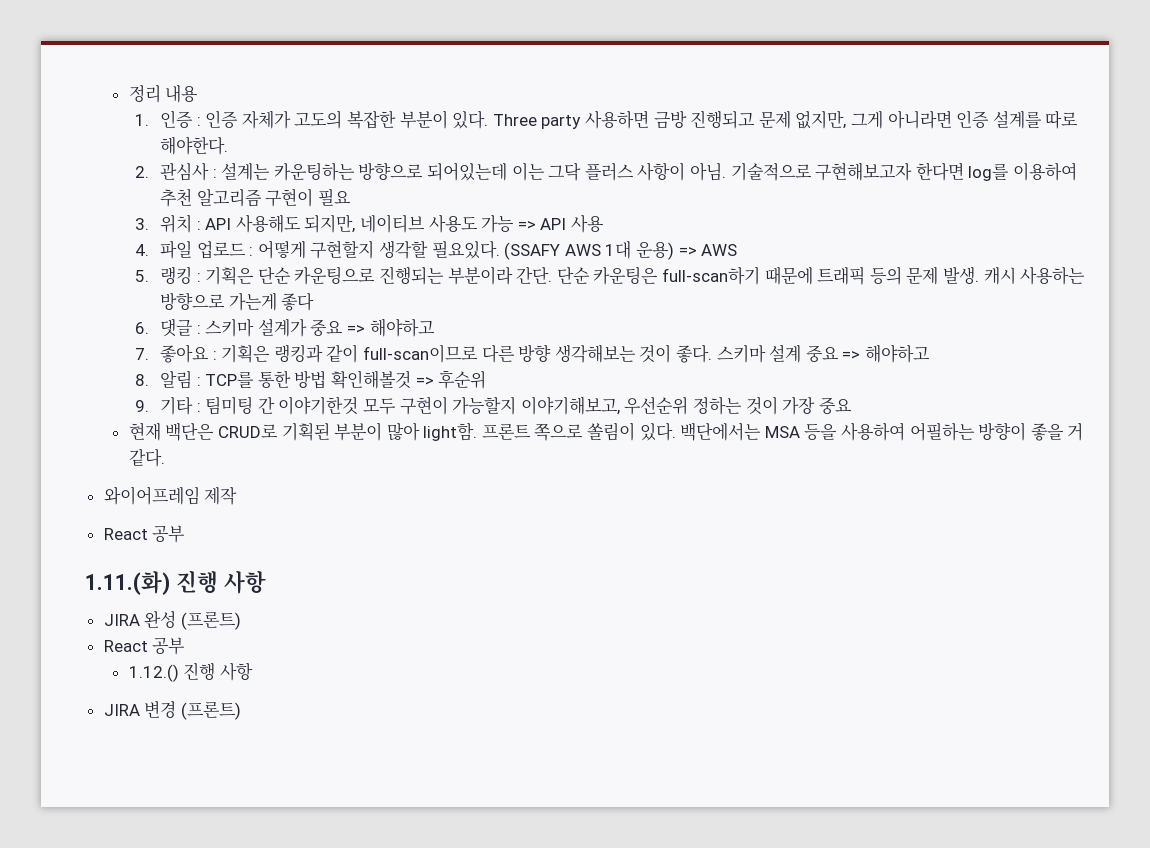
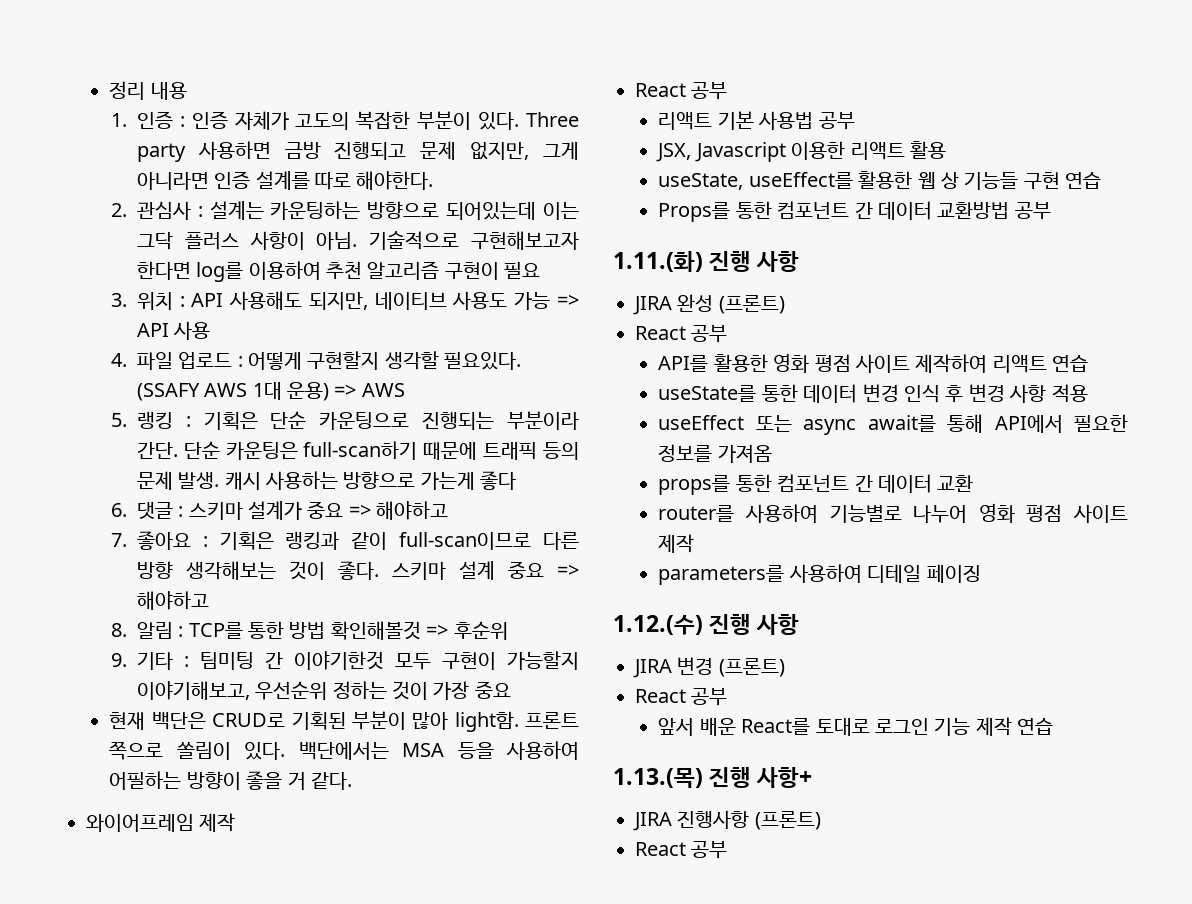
(186, 534) none -> [658,111,855,130] [656,141,947,162] [658,171,1102,190] [658,201,1051,222] // 리액트 기본 사용법 공부 // JSX, Javascript 이용한 리액트 활용 // useState, useEffect를 활용한 웹 상 기능들 구현 연습 // Props를 통한 컴포넌트 간 데이터 교환방법 공부
[128,664,179,682] 1.12.() -> [658,353,1089,373] [658,384,1088,403] [658,414,1128,435] [658,444,772,463] [658,474,974,495] [658,503,1128,523] [658,534,695,553] [658,564,981,585] [613,614,703,635] API를 활용한 영화 평점 사이트 제작하여 리액트 연습 // useState를 통한 데이터 변경 인식 후 변경 사항 적용 // useEffect 또는 async await를 통해 API에서 필요한 정보를 가져옴 // props를 통한 컴포넌트 간 데이터 교환 // router를 사용하여 기능별로 나누어 영화 평점 사이트 제작 // parameters를 사용하여 디테일 페이징 // 1.12.(수)
(241, 710) none -> [635,688,728,706] [658,717,1054,736] [613,767,813,788] [633,810,821,831] [635,841,728,859] // React 공부 // 앞서 배운 React를 토대로 로그인 기능 제작 연습 // 1.13.(목) 진행 사항+ // JIRA 진행사항 (프론트) // React 공부

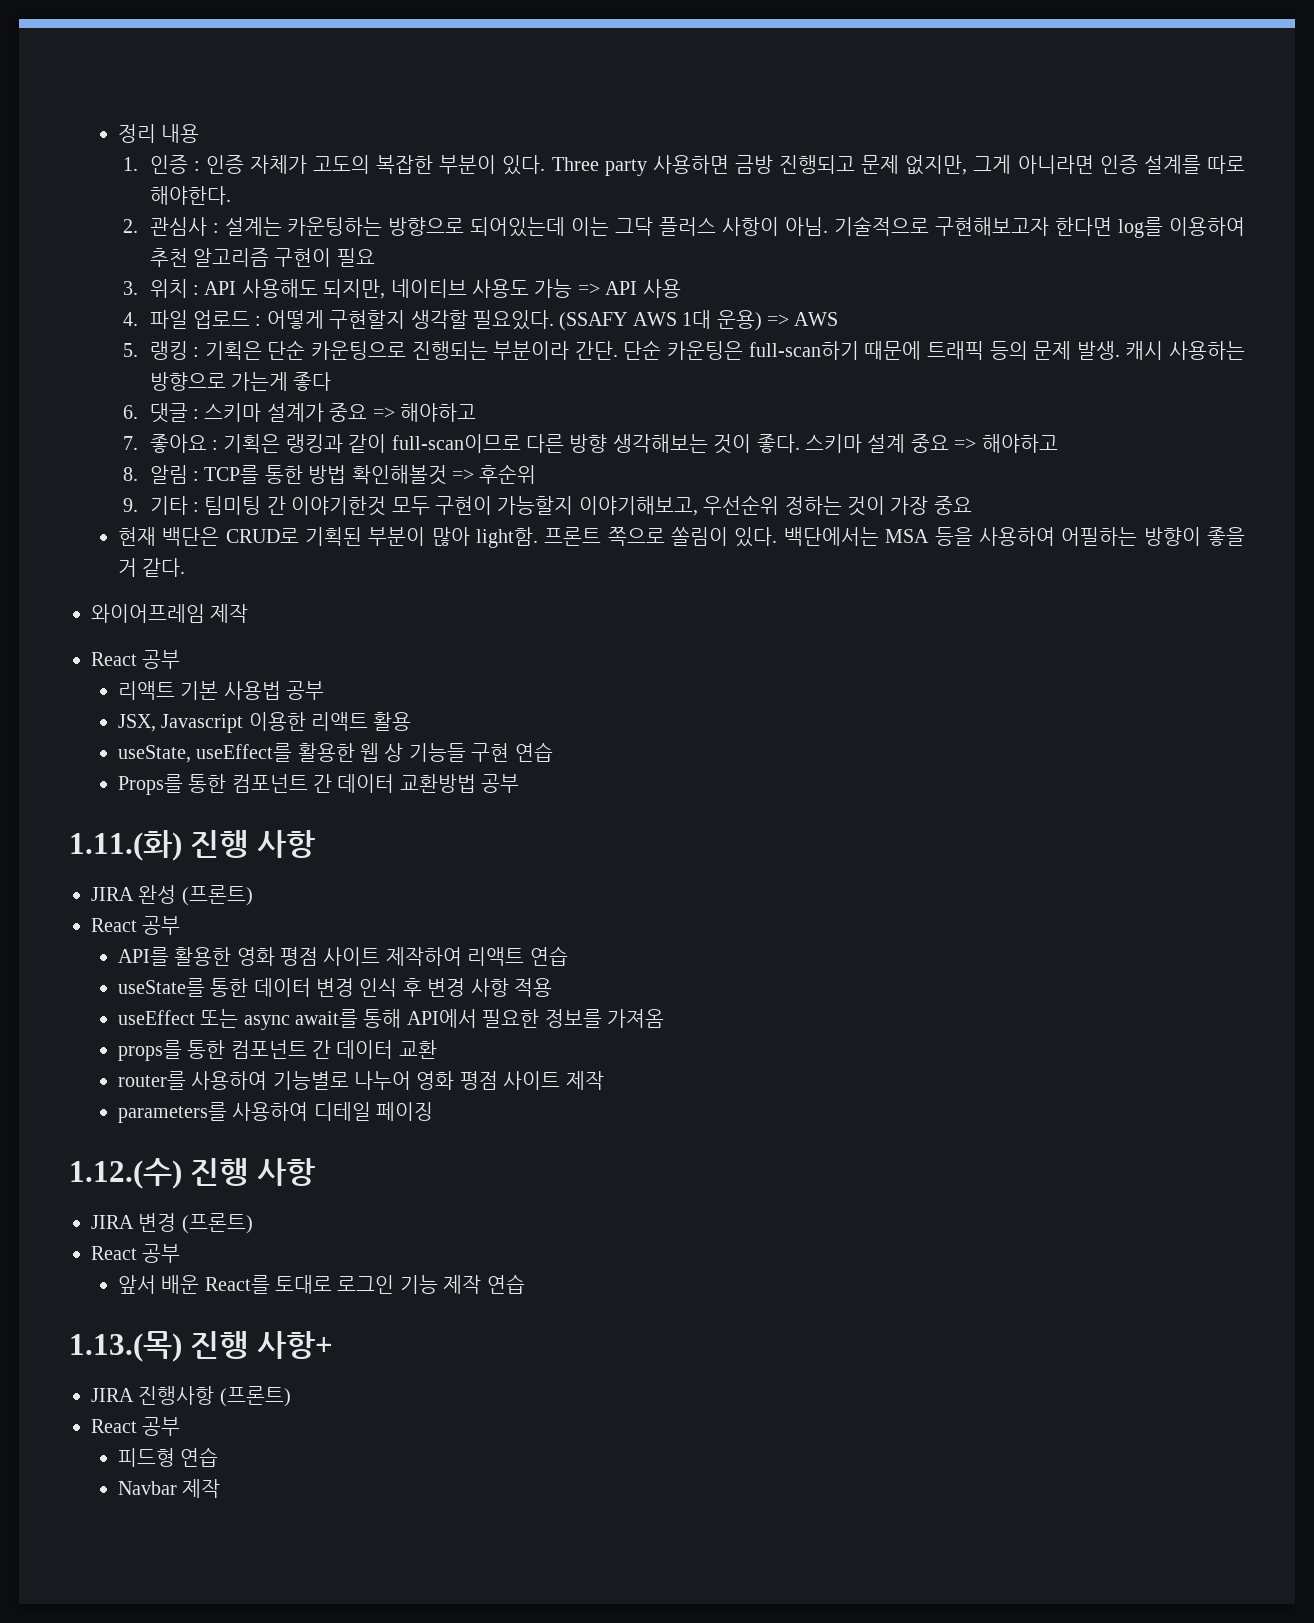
(728, 850) none -> [117,1447,219,1467] [117,1479,221,1498] // 피드형 연습 // Navbar 제작

